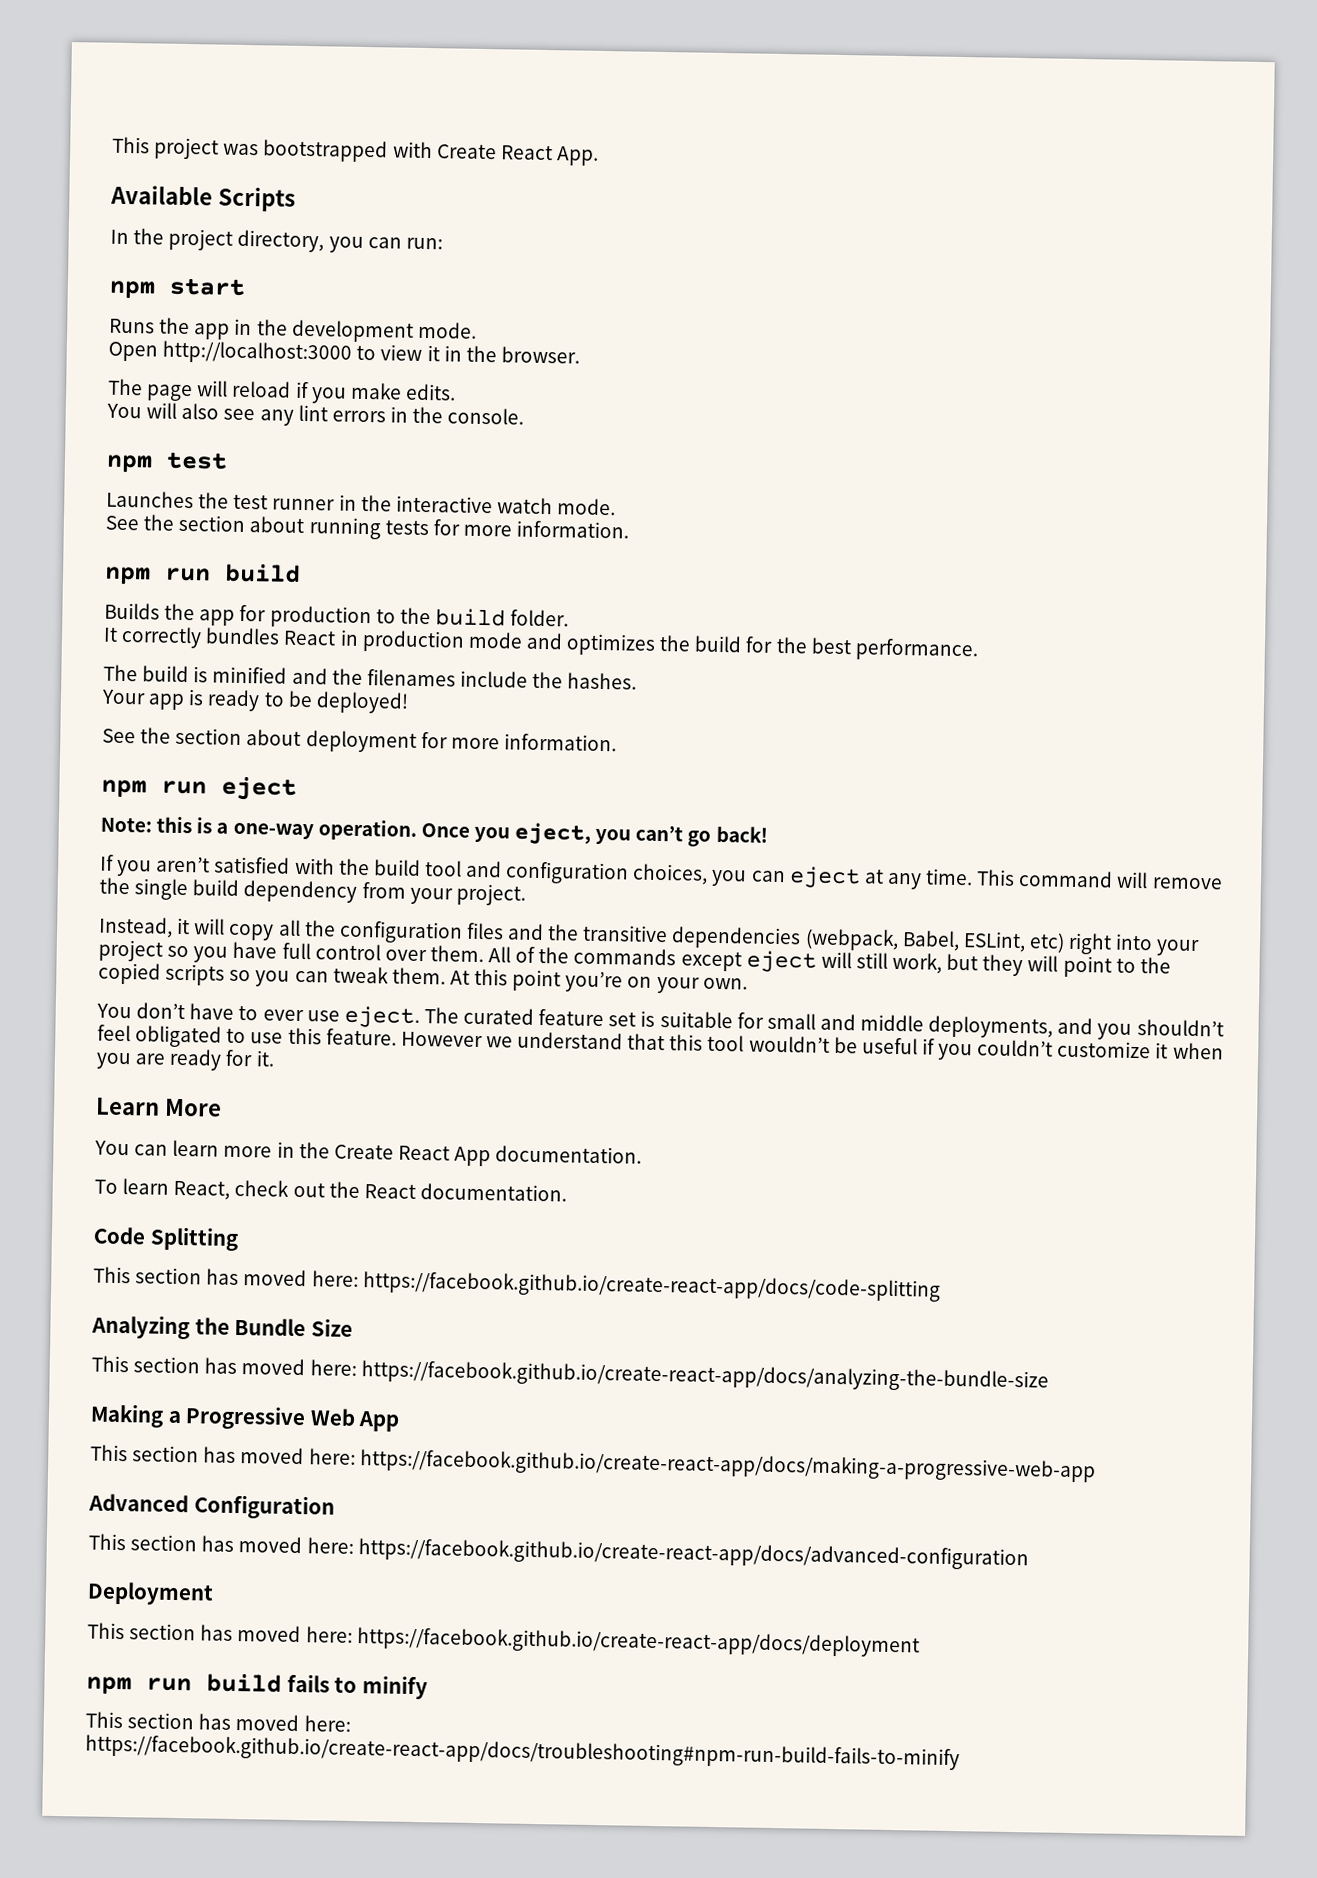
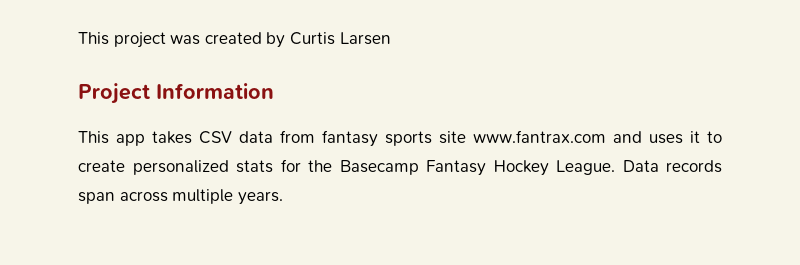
[262,139,599,166] [110,184,296,212] [110,228,443,253] [109,277,246,299] [109,317,477,343] [108,340,580,365] [108,378,456,404] [106,402,525,426] [106,451,228,473] [106,490,617,516] [105,514,630,540] [104,563,301,585] [104,602,570,629] [103,625,979,662] [103,664,638,690] [101,689,409,714] [102,727,617,753] [101,776,297,801] [100,816,768,847] [100,854,1223,890] [99,877,526,906] [98,916,1201,957] [98,939,1171,978] [98,962,748,994] [96,1002,1224,1040] [97,1024,1224,1061] [96,1048,275,1071] [95,1097,222,1117] [94,1139,643,1167] [94,1178,567,1202] [93,1226,239,1251] [93,1266,941,1302] [91,1314,353,1340] [91,1355,1049,1393] [90,1403,401,1432] [90,1444,1096,1483] [88,1493,335,1520] [88,1533,1029,1571] [87,1581,214,1606] [87,1622,920,1658] [86,1673,428,1700] [85,1711,351,1732] [85,1734,960,1771] bootstrapped with Create React App. // Available Scripts // In the project directory, you can run: // npm start // Runs the app in the development mode. // Open http://localhost:3000 to view it in the browser. // The page will reload if you make edits. // You will also see any lint errors in the console. // npm test // Launches the test runner in the interactive watch mode. // See the section about running tests for more information. // npm run build // Builds the app for production to the build folder. // It correctly bundles React in production mode and optimizes the build for the best performance. // The build is minified and the filenames include the hashes. // Your app is ready to be deployed! // See the section about deployment for more information. // npm run eject // Note: this is a one-way operation. Once you eject, you can’t go back! // If you aren’t satisfied with the build tool and configuration choices, you can eject at any time. This command will remove the single build dependency from your project. // Instead, it will copy all the configuration files and the transitive dependencies (webpack, Babel, ESLint, etc) right into your project so you have full control over them. All of the commands except eject will still work, but they will point to the copied scripts so you can tweak them. At this point you’re on your own. // You don’t have to ever use eject. The curated feature set is suitable for small and middle deployments, and you shouldn’t feel obligated to use this feature. However we understand that this tool wouldn’t be useful if you couldn’t customize it when you are ready for it. // Learn More // You can learn more in the Create React App documentation. // To learn React, check out the React documentation. // Code Splitting // This section has moved here: https://facebook.github.io/create-react-app/docs/code-splitting // Analyzing the Bundle Size // This section has moved here: https://facebook.github.io/create-react-app/docs/analyzing-the-bundle-size // Making a Progressive Web App // This section has moved here: https://facebook.github.io/create-react-app/docs/making-a-progressive-web-app // Advanced Configuration // This section has moved here: https://facebook.github.io/create-react-app/docs/advanced-configuration // Deployment // This section has moved here: https://facebook.github.io/create-react-app/docs/deployment // npm run build fails to minify // This section has moved here: https://facebook.github.io/create-react-app/docs/troubleshooting#npm-run-build-fails-to-minify -> [204,32,391,48] [78,83,274,104] [78,130,722,147] [78,159,722,176] [78,189,283,205] created by Curtis Larsen // Project Information // This app takes CSV data from fantasy sports site www.fantrax.com and uses it to create personalized stats for the Basecamp Fantasy Hockey League. Data records span across multiple years.

